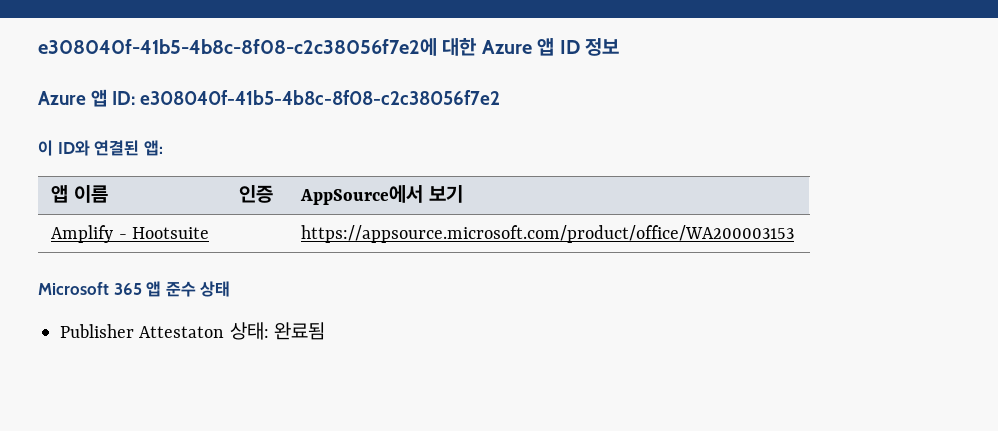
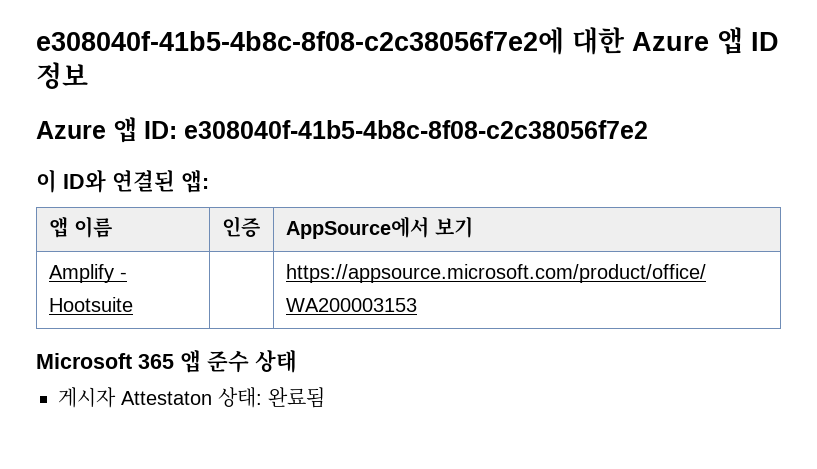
[60,324,134,338] Publisher -> [58,387,116,408] 게시자

